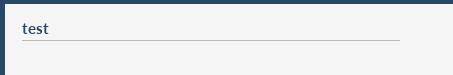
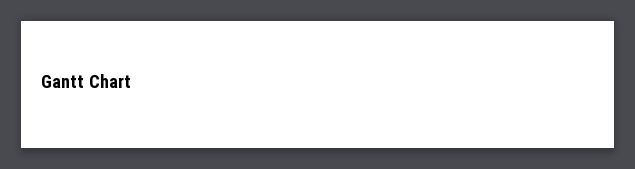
[22,23,49,34] test -> [41,74,131,88] Gantt Chart

